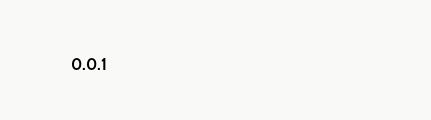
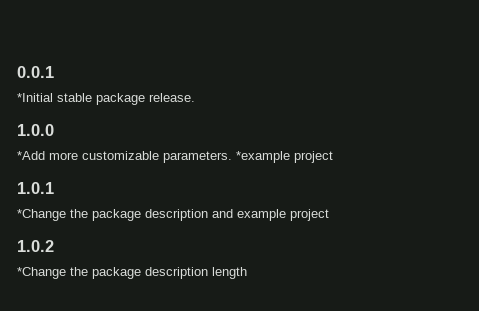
(107, 64) none -> [17,93,195,105] [17,124,54,136] [17,151,333,163] [17,182,54,194] [17,209,329,221] [17,240,54,252] [17,267,247,279] // *Initial stable package release. // 1.0.0 // *Add more customizable parameters. *example project // 1.0.1 // *Change the package description and example project // 1.0.2 // *Change the package description length

